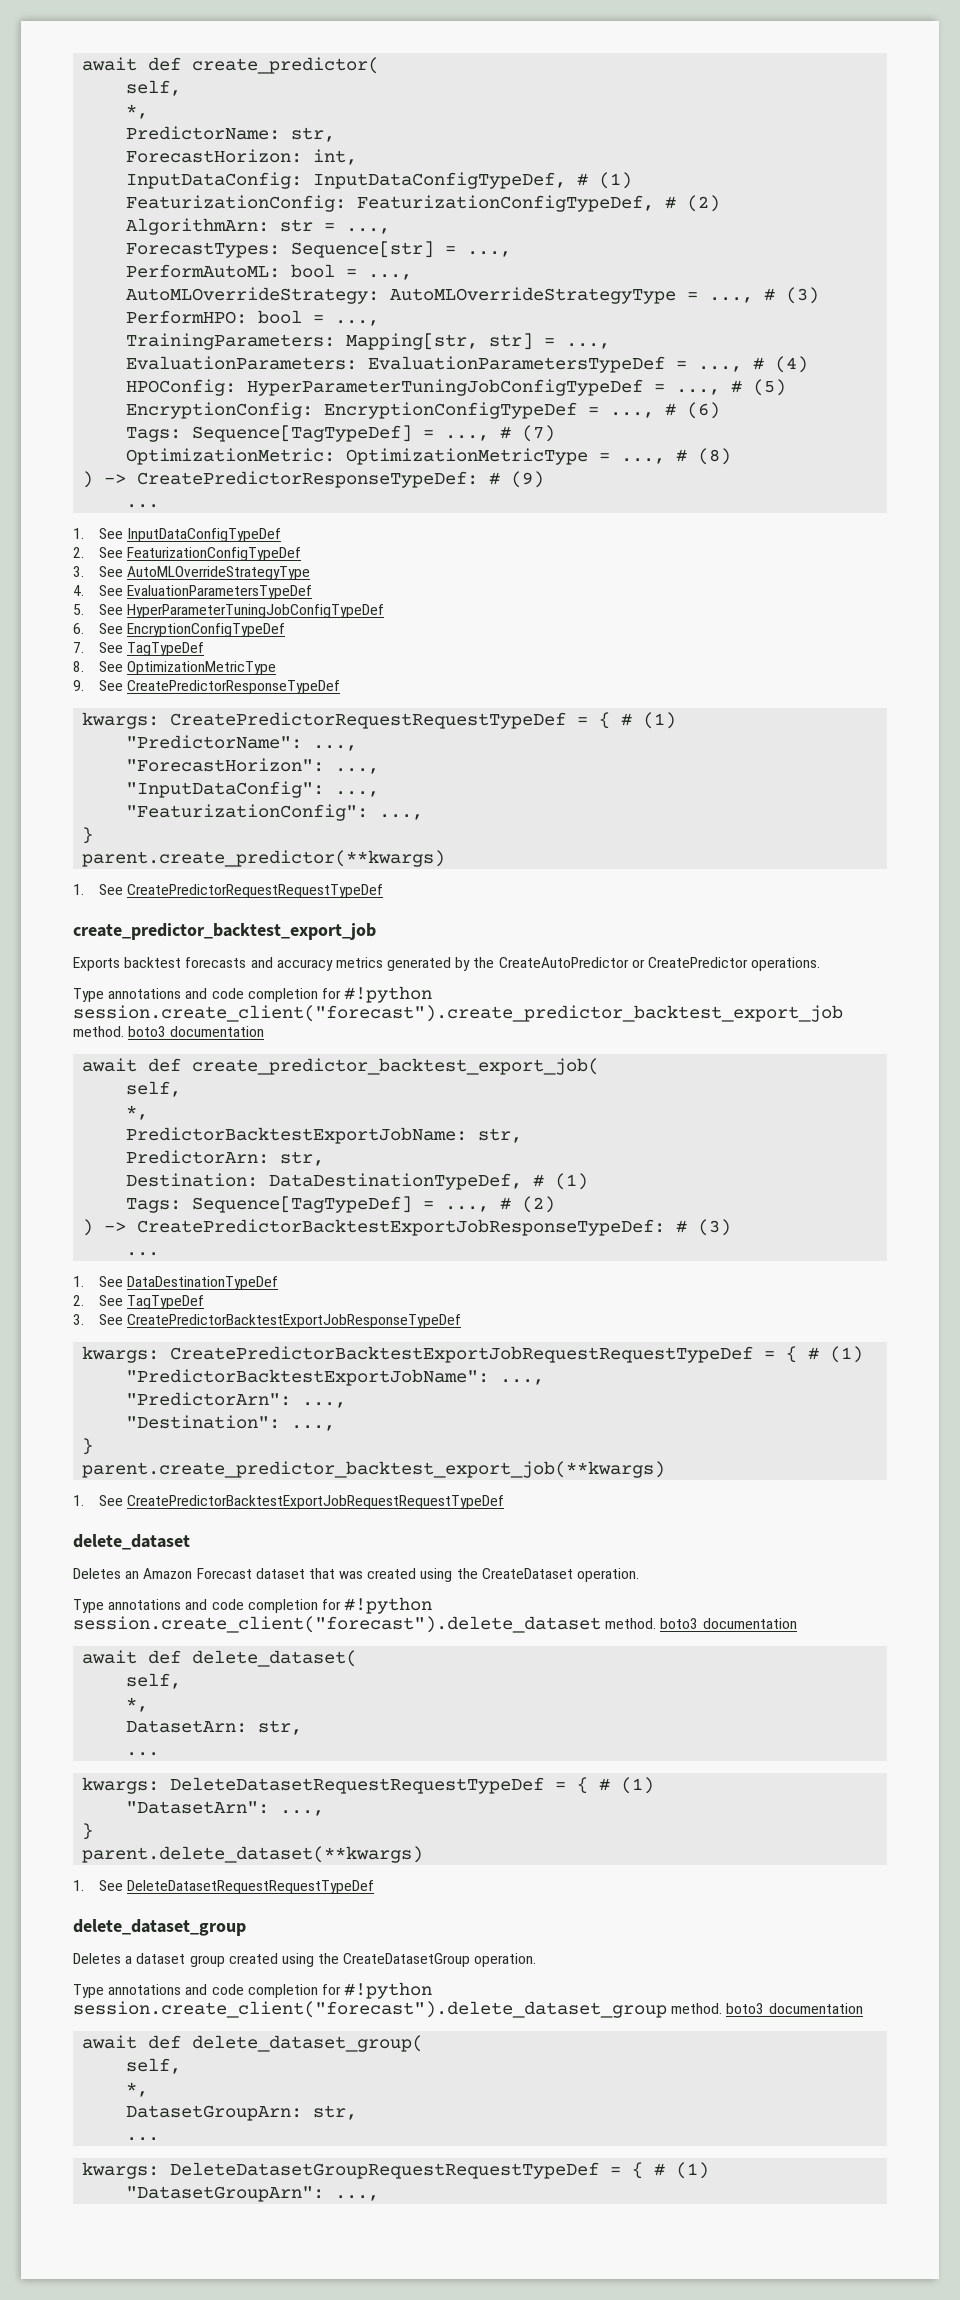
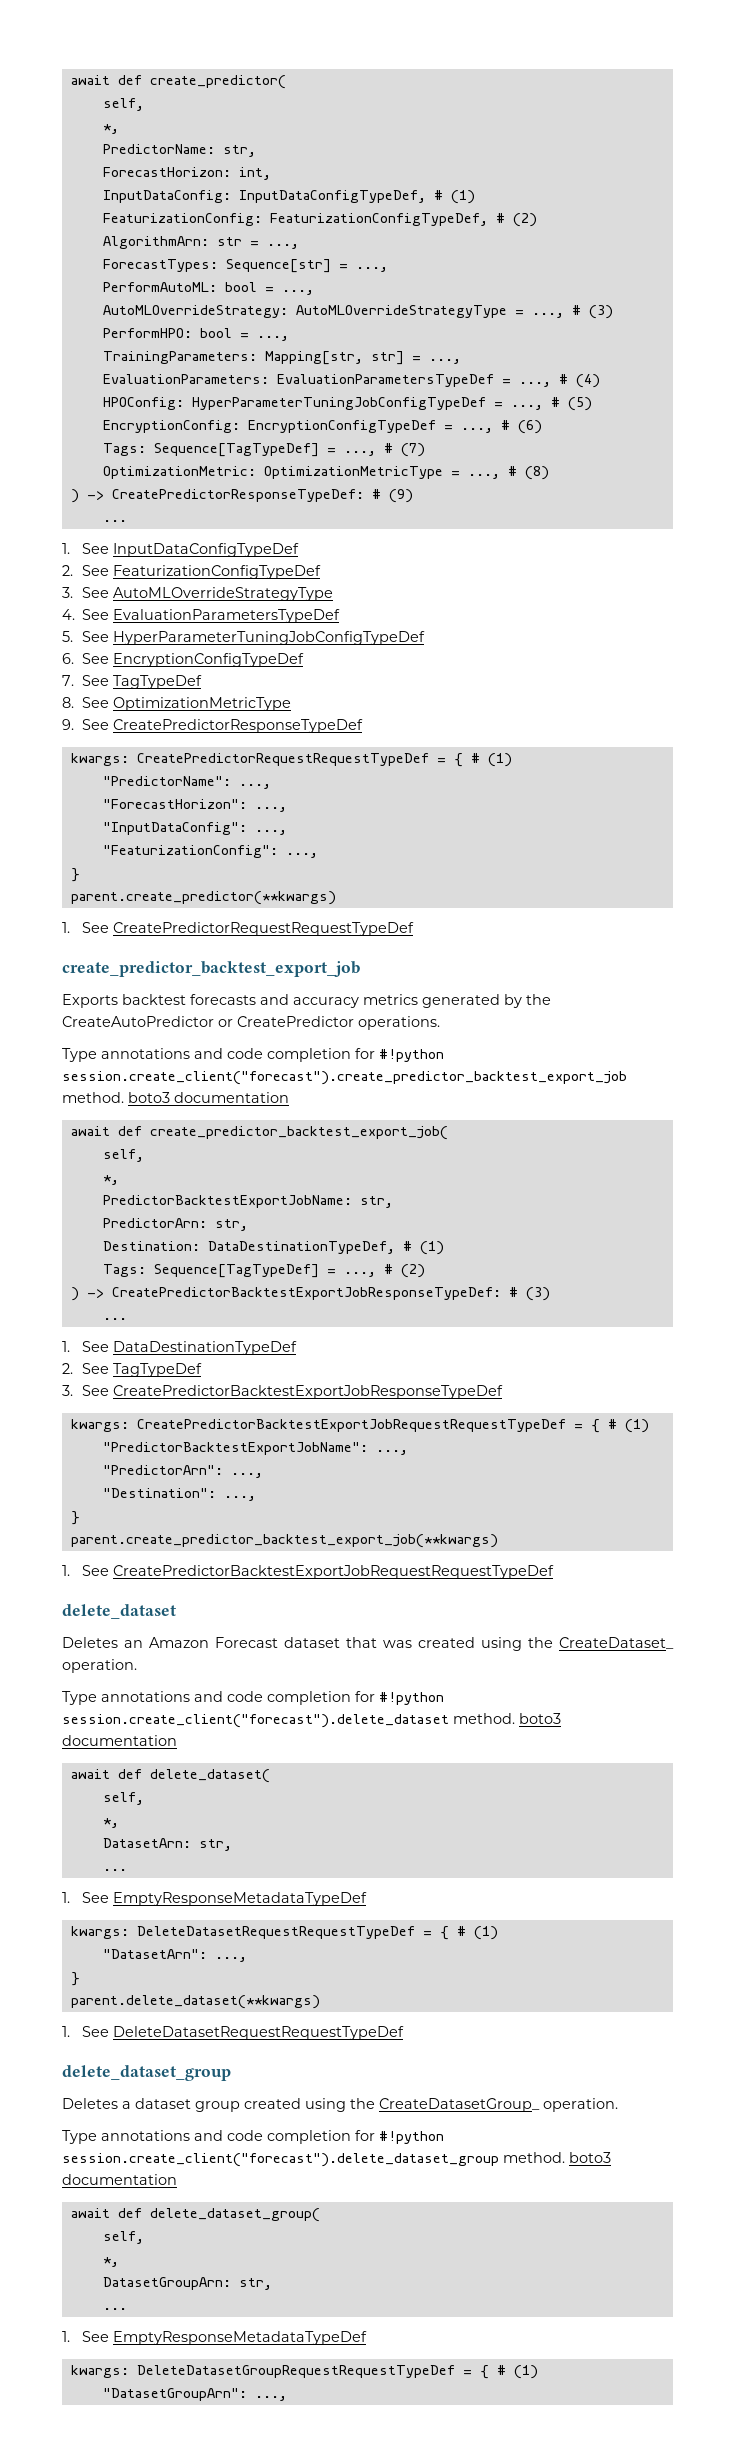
[481,1568,573,1579] CreateDataset -> [559,1637,674,1649] CreateDataset_
(160, 1754) none -> [62,1892,367,1906] // 1. See EmptyResponseMetadataTypeDef
[343,1953,471,1967] CreateDatasetGroup -> [379,2098,540,2112] CreateDatasetGroup_
(160, 2139) none -> [62,2331,367,2345] // 1. See EmptyResponseMetadataTypeDef

